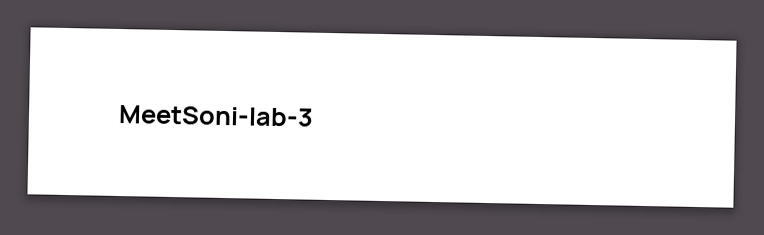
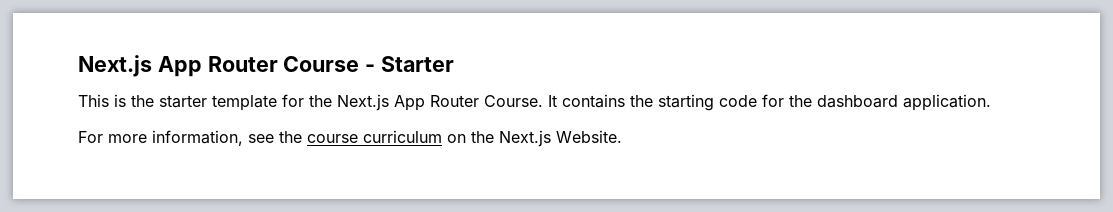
[118,104,314,127] MeetSoni-lab-3 -> [78,55,455,77] [78,94,991,111] [78,130,622,147] Next.js App Router Course - Starter // This is the starter template for the Next.js App Router Course. It contains the starting code for the dashboard application. // For more information, see the course curriculum on the Next.js Website.

